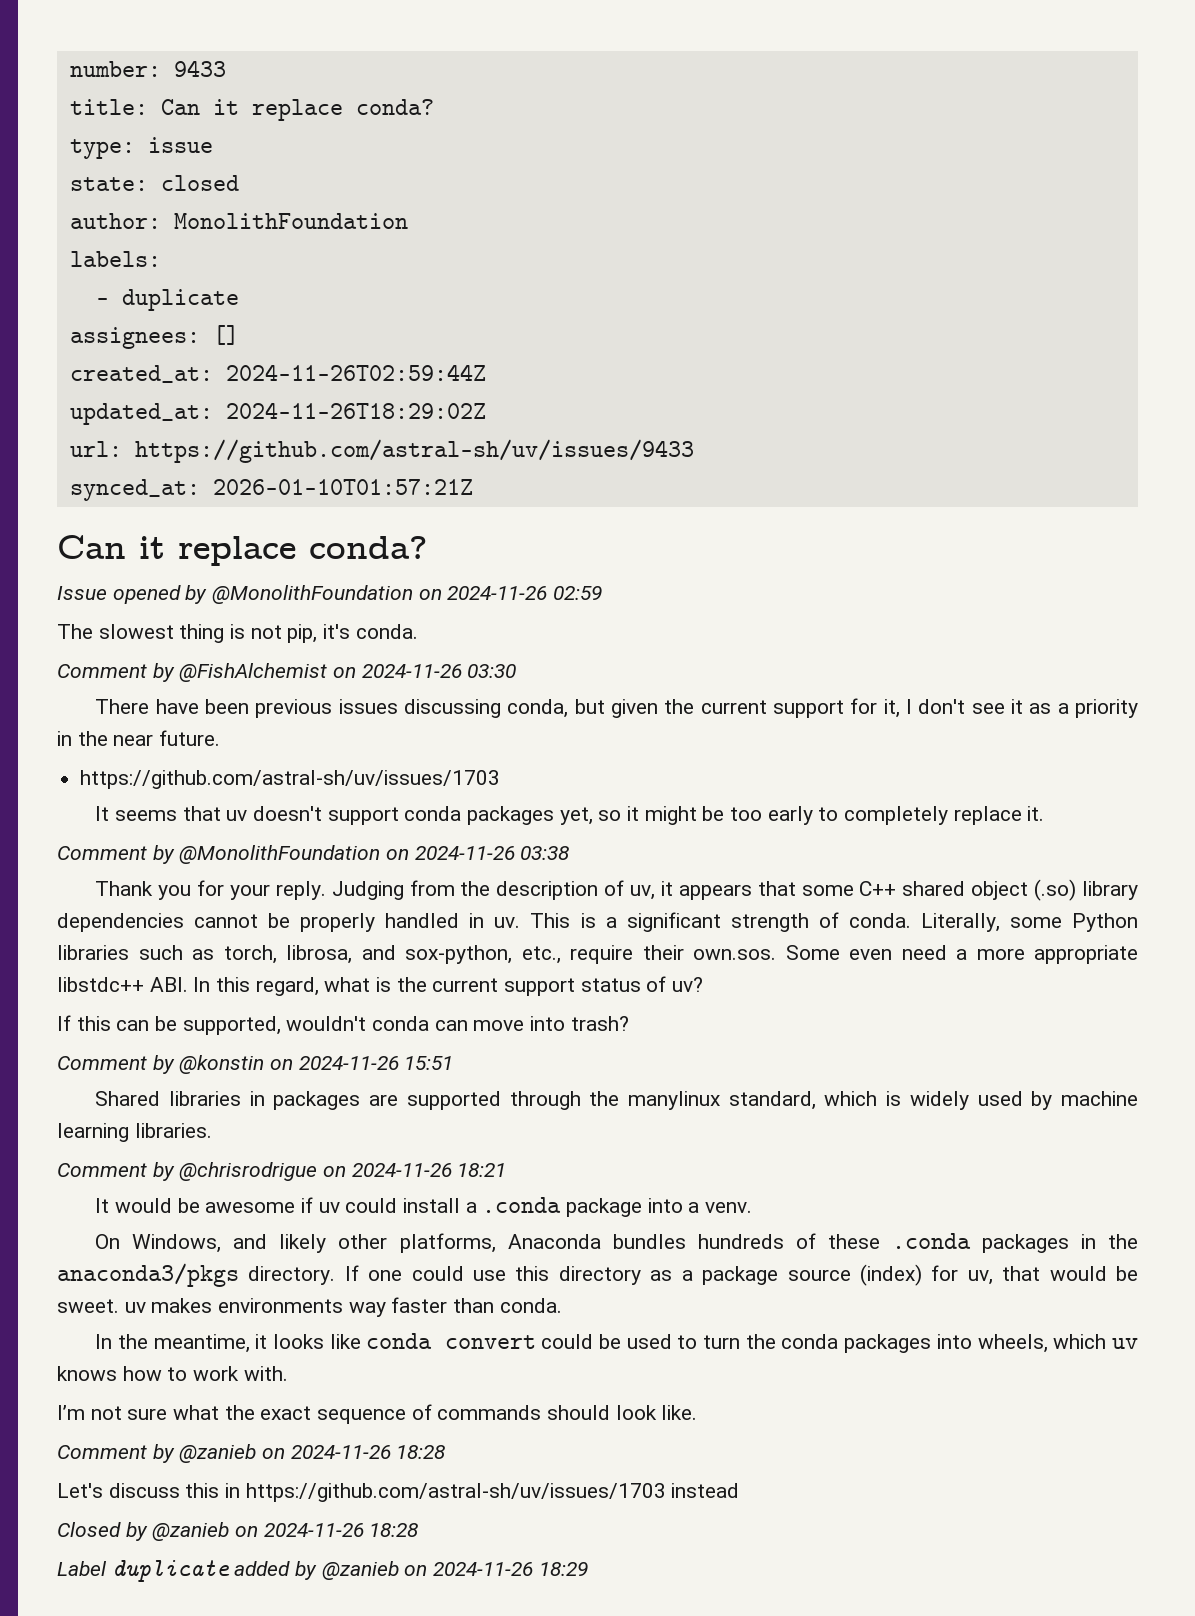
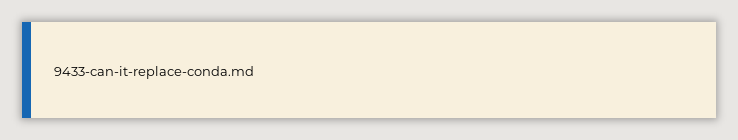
[69,60,226,77] [69,99,434,121] [69,137,213,159] [69,175,239,191] [69,213,408,229] [69,251,161,267] [95,289,239,311] [69,325,239,349] [69,364,486,383] [69,402,486,425] [69,439,694,463] [69,479,473,501] [57,535,427,566] [57,585,603,604] [57,624,418,643] [57,663,517,682] [95,698,1139,718] [57,730,221,746] [80,770,501,789] [95,806,1045,825] [57,845,570,864] [95,879,1139,901] [57,912,1138,932] [57,945,1138,964] [57,976,704,996] [57,1015,629,1035] [57,1055,454,1074] [95,1091,1138,1110] [57,1123,212,1142] [57,1162,507,1181] [95,1197,752,1217] [95,1233,1138,1253] [57,1263,1138,1287] [57,1297,562,1317] [95,1333,1138,1353] [57,1366,288,1381] [57,1404,698,1424] [57,1444,446,1463] [57,1483,740,1502] [57,1522,419,1541] [57,1560,588,1582] number: 9433 // title: Can it replace conda? // type: issue // state: closed // author: MonolithFoundation // labels: // - duplicate // assignees: [] // created_at: 2024-11-26T02:59:44Z // updated_at: 2024-11-26T18:29:02Z // url: https://github.com/astral-sh/uv/issues/9433 // synced_at: 2026-01-10T01:57:21Z // Can it replace conda? // Issue opened by @MonolithFoundation on 2024-11-26 02:59 // The slowest thing is not pip, it's conda. // Comment by @FishAlchemist on 2024-11-26 03:30 // There have been previous issues discussing conda, but given the current support for it, I don't see it as a priority in the near future. // https://github.com/astral-sh/uv/issues/1703 // It seems that uv doesn't support conda packages yet, so it might be too early to completely replace it. // Comment by @MonolithFoundation on 2024-11-26 03:38 // Thank you for your reply. Judging from the description of uv, it appears that some C++ shared object (.so) library dependencies cannot be properly handled in uv. This is a significant strength of conda. Literally, some Python libraries such as torch, librosa, and sox-python, etc., require their own.sos. Some even need a more appropriate libstdc++ ABI. In this regard, what is the current support status of uv? // If this can be supported, wouldn't conda can move into trash? // Comment by @konstin on 2024-11-26 15:51 // Shared libraries in packages are supported through the manylinux standard, which is widely used by machine learning libraries. // Comment by @chrisrodrigue on 2024-11-26 18:21 // It would be awesome if uv could install a .conda package into a venv. // On Windows, and likely other platforms, Anaconda bundles hundreds of these .conda packages in the anaconda3/pkgs directory. If one could use this directory as a package source (index) for uv, that would be sweet. uv makes environments way faster than conda. // In the meantime, it looks like conda convert could be used to turn the conda packages into wheels, which uv knows how to work with. // I’m not sure what the exact sequence of commands should look like. // Comment by @zanieb on 2024-11-26 18:28 // Let's discuss this in https://github.com/astral-sh/uv/issues/1703 instead // Closed by @zanieb on 2024-11-26 18:28 // Label duplicate added by @zanieb on 2024-11-26 18:29 -> [54,66,254,79] 9433-can-it-replace-conda.md

